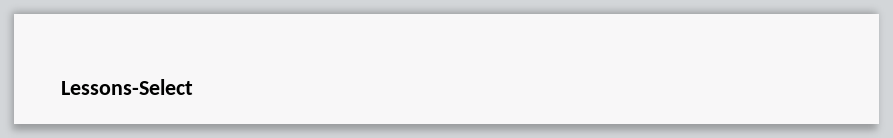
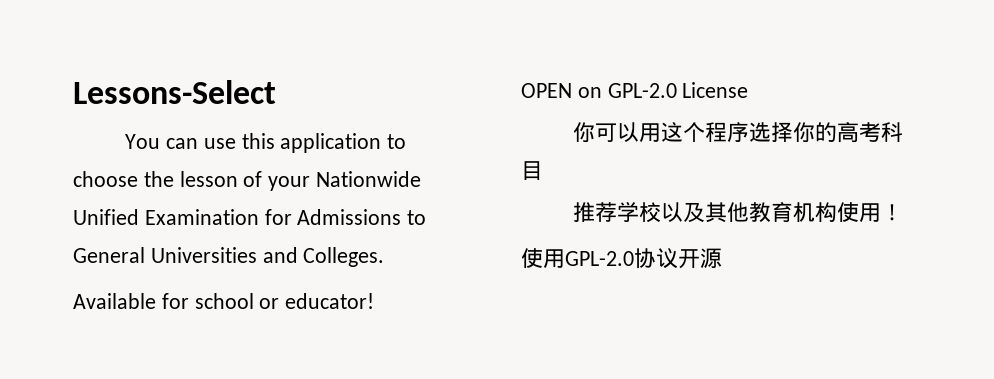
(193, 87) none -> [125,133,407,153] [73,171,422,191] [73,209,427,225] [73,247,385,267] [73,293,375,309] [521,82,749,98] [573,122,904,143] [521,161,543,180] [573,202,904,223] [521,248,722,269] // You can use this application to choose the lesson of your Nationwide Unified Examination for Admissions to General Universities and Colleges. // Available for school or educator! // OPEN on GPL-2.0 License // 你可以用这个程序选择你的高考科目 // 推荐学校以及其他教育机构使用！ // 使用GPL-2.0协议开源

